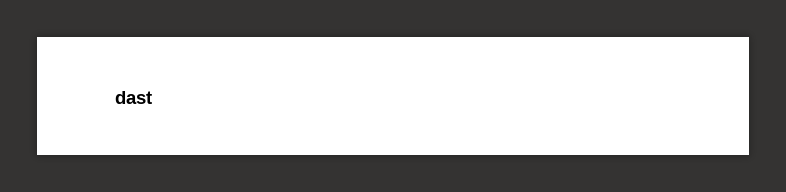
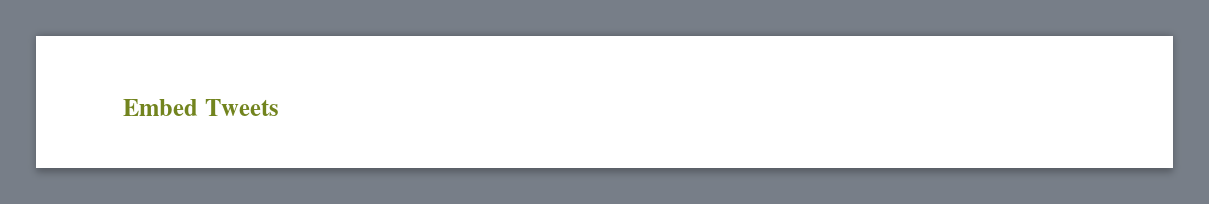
[115,91,152,104] dast -> [123,99,279,116] Embed Tweets

